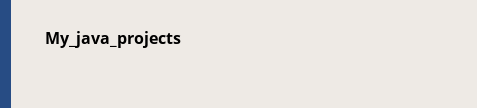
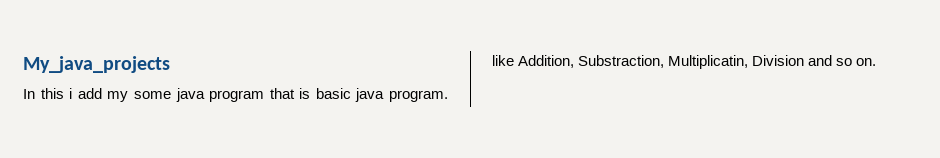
(181, 39) none -> [23,88,448,102] [492,55,877,69] // In this i add my some java program that is basic java program. like Addition, Substraction, Multiplicatin, Division and so on.

